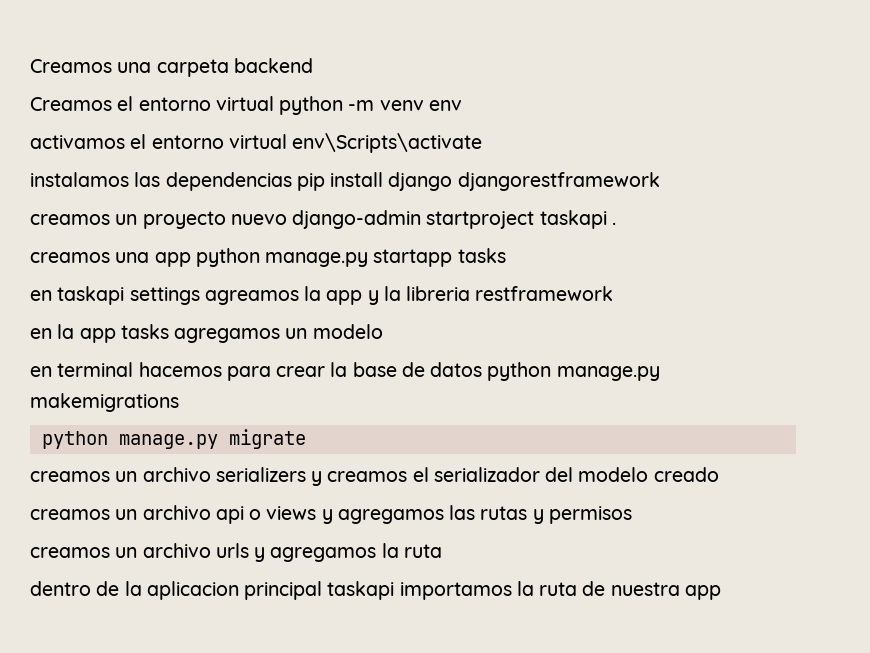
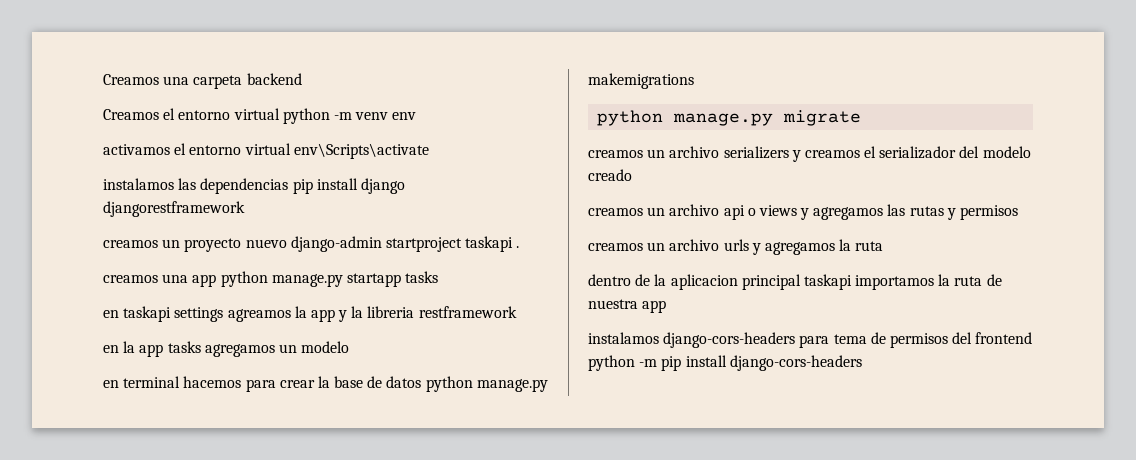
(721, 592) none -> [588,332,1033,348] [588,355,862,371] // instalamos django-cors-headers para tema de permisos del frontend python -m pip install django-cors-headers

